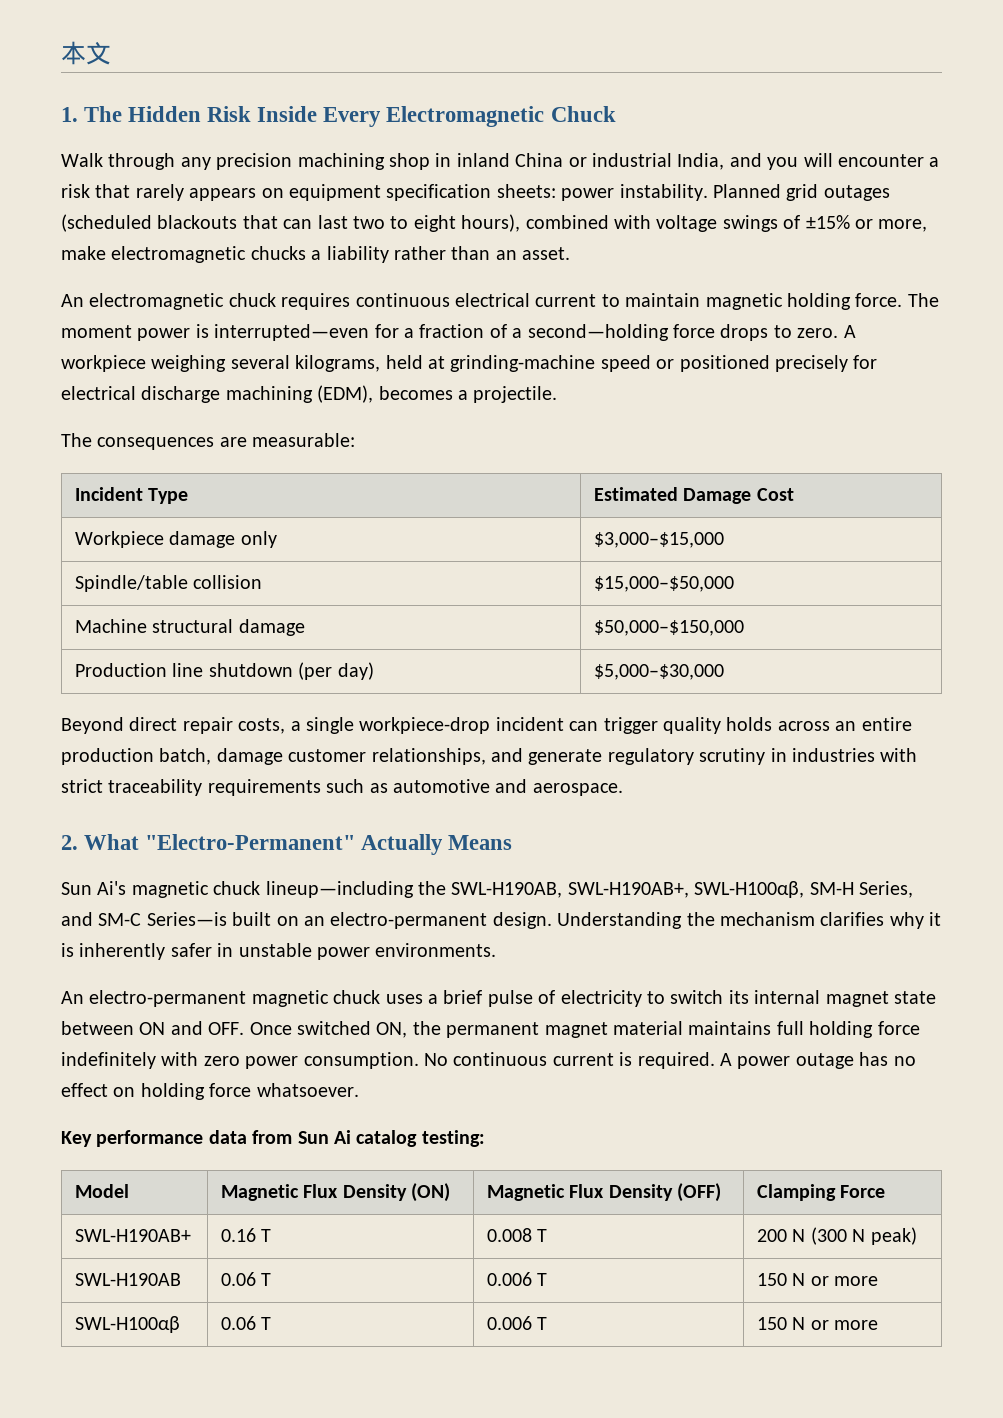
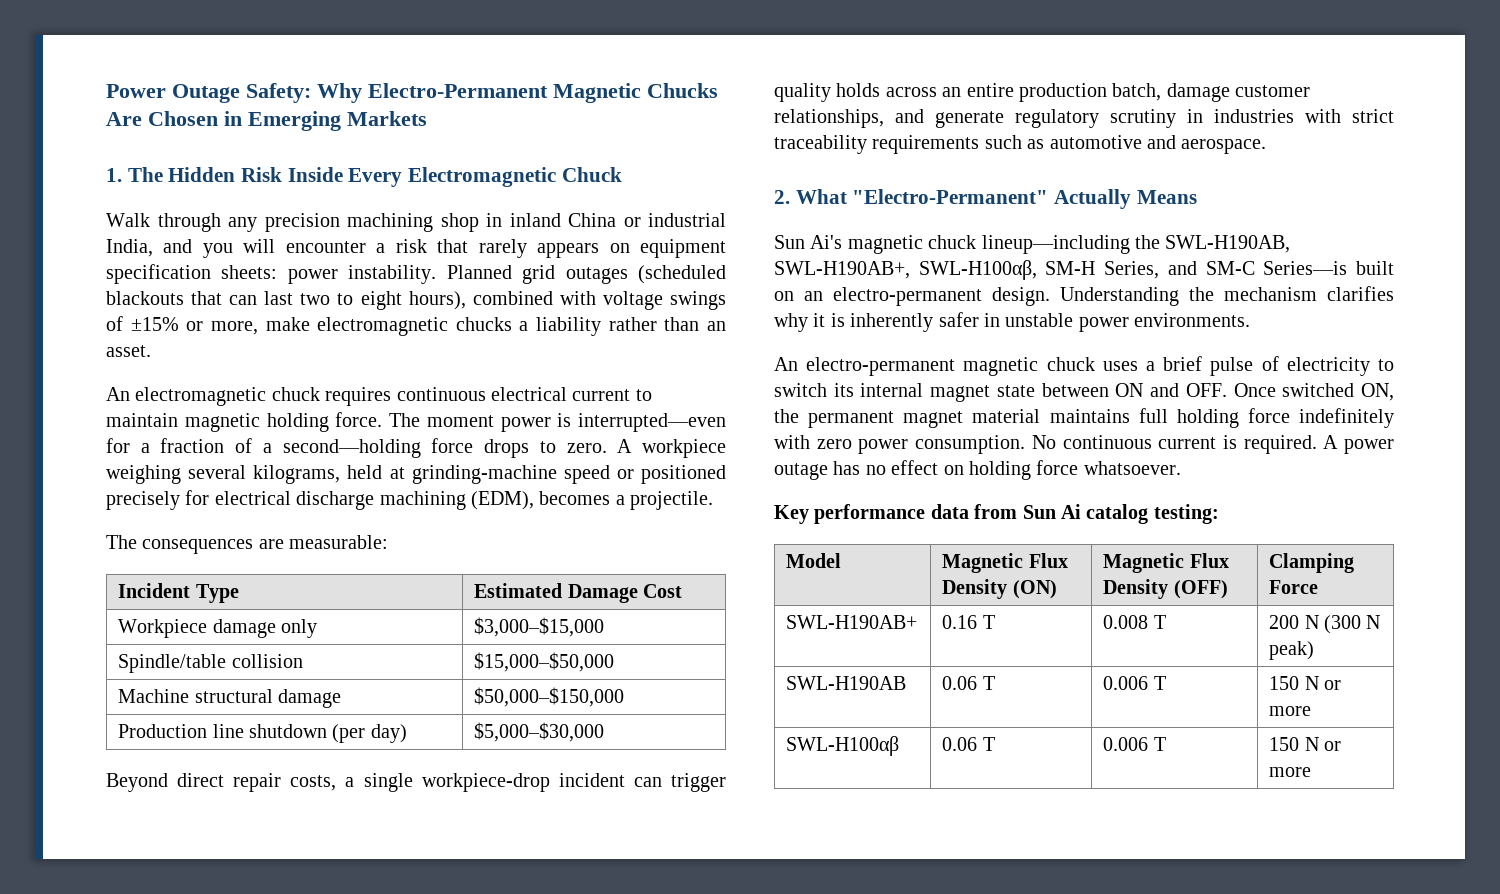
[61,41,111,65] 本文 -> [106,83,718,103] [106,111,427,131] Power Outage Safety: Why Electro-Permanent Magnetic Chucks Are Chosen in Emerging Markets

